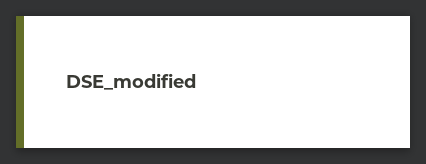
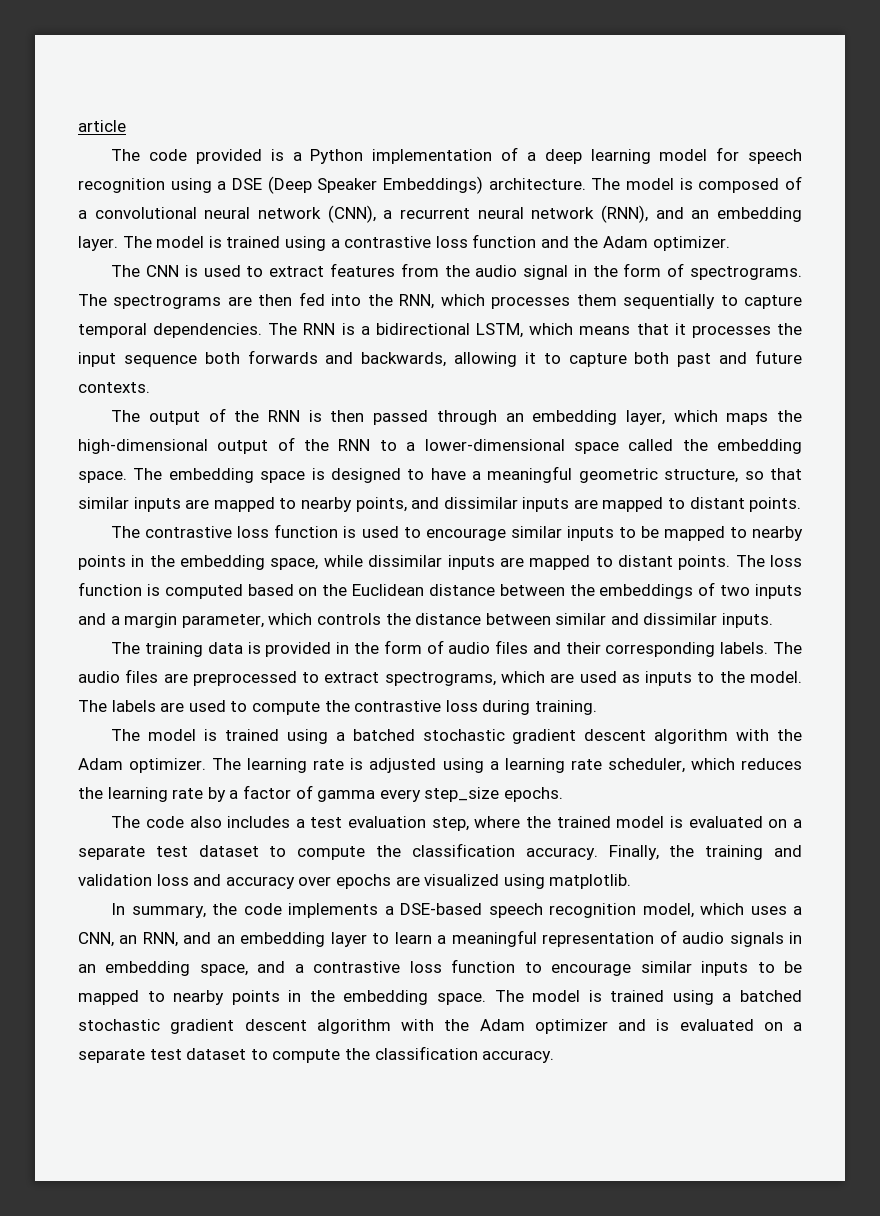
[66,73,196,90] DSE_modified -> [78,120,126,132] [111,147,802,164] [78,176,802,194] [78,205,802,223] [78,234,730,251] [111,263,803,280] [78,292,802,309] [78,323,802,338] [78,350,802,367] [78,382,150,393] [111,408,803,425] [78,437,803,454] [78,466,802,483] [78,497,802,512] [111,524,804,541] [78,555,803,570] [78,582,802,599] [78,613,774,628] [111,640,802,657] [78,669,803,686] [78,700,597,715] [111,729,802,744] [78,758,803,773] [78,785,563,802] [111,816,803,831] [78,843,803,860] [78,874,632,889] [111,903,802,918] [78,930,802,947] [78,959,802,976] [78,990,802,1005] [78,1019,802,1034] [78,1046,555,1063] article // The code provided is a Python implementation of a deep learning model for speech recognition using a DSE (Deep Speaker Embeddings) architecture. The model is composed of a convolutional neural network (CNN), a recurrent neural network (RNN), and an embedding layer. The model is trained using a contrastive loss function and the Adam optimizer. // The CNN is used to extract features from the audio signal in the form of spectrograms. The spectrograms are then fed into the RNN, which processes them sequentially to capture temporal dependencies. The RNN is a bidirectional LSTM, which means that it processes the input sequence both forwards and backwards, allowing it to capture both past and future contexts. // The output of the RNN is then passed through an embedding layer, which maps the high-dimensional output of the RNN to a lower-dimensional space called the embedding space. The embedding space is designed to have a meaningful geometric structure, so that similar inputs are mapped to nearby points, and dissimilar inputs are mapped to distant points. // The contrastive loss function is used to encourage similar inputs to be mapped to nearby points in the embedding space, while dissimilar inputs are mapped to distant points. The loss function is computed based on the Euclidean distance between the embeddings of two inputs and a margin parameter, which controls the distance between similar and dissimilar inputs. // The training data is provided in the form of audio files and their corresponding labels. The audio files are preprocessed to extract spectrograms, which are used as inputs to the model. The labels are used to compute the contrastive loss during training. // The model is trained using a batched stochastic gradient descent algorithm with the Adam optimizer. The learning rate is adjusted using a learning rate scheduler, which reduces the learning rate by a factor of gamma every step_size epochs. // The code also includes a test evaluation step, where the trained model is evaluated on a separate test dataset to compute the classification accuracy. Finally, the training and validation loss and accuracy over epochs are visualized using matplotlib. // In summary, the code implements a DSE-based speech recognition model, which uses a CNN, an RNN, and an embedding layer to learn a meaningful representation of audio signals in an embedding space, and a contrastive loss function to encourage similar inputs to be mapped to nearby points in the embedding space. The model is trained using a batched stochastic gradient descent algorithm with the Adam optimizer and is evaluated on a separate test dataset to compute the classification accuracy.

